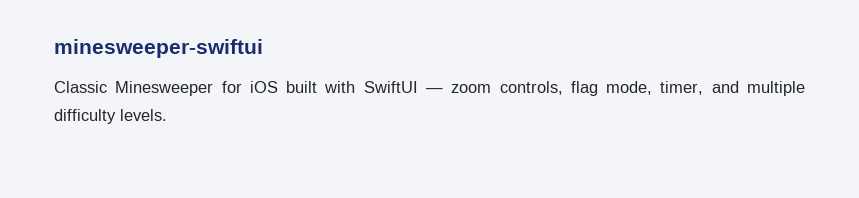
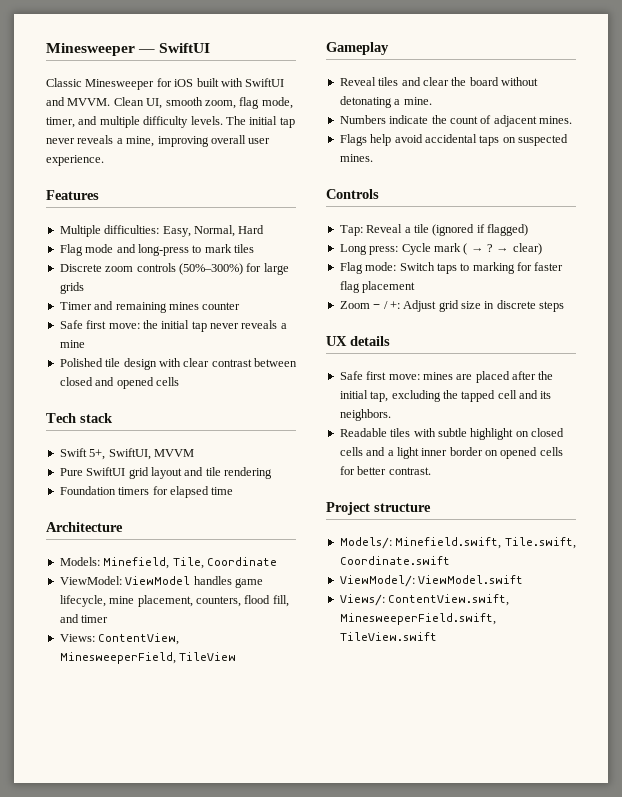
[54,39,263,58] minesweeper-swiftui -> [46,43,211,56] Minesweeper — SwiftUI
[425,81,563,95] — zoom controls, -> [46,97,236,109] and MVVM. Clean UI, smooth zoom,
(167, 115) none -> [225,116,295,128] [46,135,271,147] [46,155,104,166] [46,190,99,200] [59,225,265,237] [59,244,254,256] [59,263,289,275] [59,282,84,294] [59,301,241,313] [59,320,287,332] [59,340,85,348] [59,358,297,370] [59,377,179,389] [46,413,113,423] [59,448,194,460] [59,467,272,479] [59,486,234,498] [46,522,123,532] [59,557,277,569] [59,576,263,588] [59,595,289,607] [59,614,109,623] [59,633,180,645] [59,652,237,664] [326,42,389,55] [339,77,538,86] [339,96,432,108] [339,115,572,127] [339,134,568,146] [339,154,373,162] [326,189,379,199] [339,224,528,236] [339,243,542,255] [339,262,564,274] [339,281,416,293] [339,300,565,312] [326,336,390,346] [339,371,554,383] [339,390,552,402] [339,409,391,421] [339,428,564,440] [339,447,563,459] [339,466,431,475] [326,502,431,515] [339,537,576,549] [339,556,450,565] [339,575,524,587] [339,594,510,606] [339,613,496,625] [339,632,437,641] The initial tap never reveals a mine, improving overall user experience. // Features // Multiple difficulties: Easy, Normal, Hard // Flag mode and long‑press to mark tiles // Discrete zoom controls (50%–300%) for large grids // Timer and remaining mines counter // Safe first move: the initial tap never reveals a mine // Polished tile design with clear contrast between closed and opened cells // Tech stack // Swift 5+, SwiftUI, MVVM // Pure SwiftUI grid layout and tile rendering // Foundation timers for elapsed time // Architecture // Models: Minefield, Tile, Coordinate // ViewModel: ViewModel handles game lifecycle, mine placement, counters, flood fill, and timer // Views: ContentView, MinesweeperField, TileView // Gameplay // Reveal tiles and clear the board without detonating a mine. // Numbers indicate the count of adjacent mines. // Flags help avoid accidental taps on suspected mines. // Controls // Tap: Reveal a tile (ignored if flagged) // Long press: Cycle mark ( → ? → clear) // Flag mode: Switch taps to marking for faster flag placement // Zoom − / +: Adjust grid size in discrete steps // UX details // Safe first move: mines are placed after the initial tap, excluding the tapped cell and its neighbors. // Readable tiles with subtle highlight on closed cells and a light inner border on opened cells for better contrast. // Project structure // Models/: Minefield.swift, Tile.swift, Coordinate.swift // ViewModel/: ViewModel.swift // Views/: ContentView.swift, MinesweeperField.swift, TileView.swift

